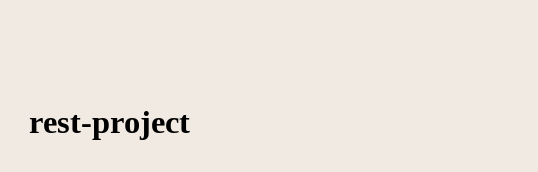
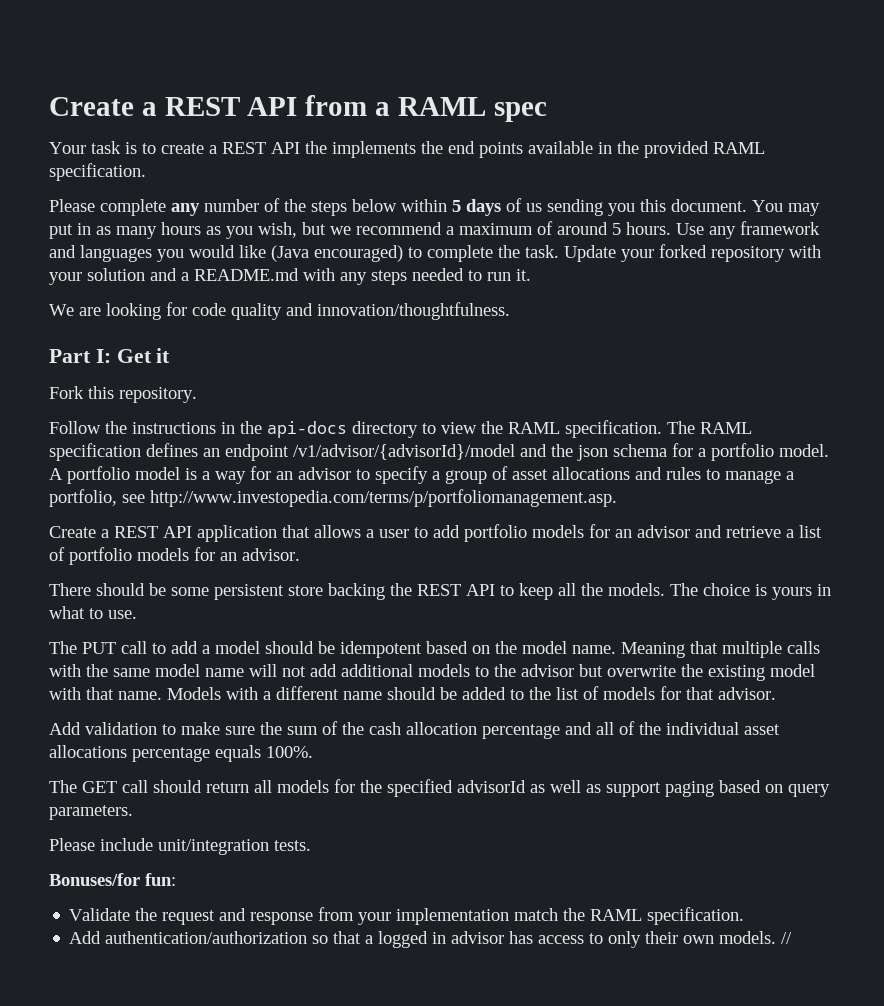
[29,111,190,140] rest-project -> [49,95,547,122] [49,141,765,158] [49,163,146,181] [49,198,820,216] [49,221,820,239] [49,244,821,262] [49,268,531,285] [49,302,510,320] [49,348,171,363] [49,386,197,403] [49,420,752,438] [49,443,829,461] [49,466,794,484] [49,489,617,507] [49,524,822,542] [49,547,300,565] [49,583,831,600] [49,606,137,619] [49,641,820,658] [49,664,815,681] [49,686,776,700] [49,721,780,739] [49,745,313,762] [49,779,830,797] [49,805,133,820] [49,838,311,855] [49,873,176,886] [69,907,745,925] [69,931,793,948] Create a REST API from a RAML spec // Your task is to create a REST API the implements the end points available in the provided RAML specification. // Please complete any number of the steps below within 5 days of us sending you this document. You may put in as many hours as you wish, but we recommend a maximum of around 5 hours. Use any framework and languages you would like (Java encouraged) to complete the task. Update your forked repository with your solution and a README.md with any steps needed to run it. // We are looking for code quality and innovation/thoughtfulness. // Part I: Get it // Fork this repository. // Follow the instructions in the api-docs directory to view the RAML specification. The RAML specification defines an endpoint /v1/advisor/{advisorId}/model and the json schema for a portfolio model. A portfolio model is a way for an advisor to specify a group of asset allocations and rules to manage a portfolio, see http://www.investopedia.com/terms/p/portfoliomanagement.asp. // Create a REST API application that allows a user to add portfolio models for an advisor and retrieve a list of portfolio models for an advisor. // There should be some persistent store backing the REST API to keep all the models. The choice is yours in what to use. // The PUT call to add a model should be idempotent based on the model name. Meaning that multiple calls with the same model name will not add additional models to the advisor but overwrite the existing model with that name. Models with a different name should be added to the list of models for that advisor. // Add validation to make sure the sum of the cash allocation percentage and all of the individual asset allocations percentage equals 100%. // The GET call should return all models for the specified advisorId as well as support paging based on query parameters. // Please include unit/integration tests. // Bonuses/for fun: // Validate the request and response from your implementation match the RAML specification. // Add authentication/authorization so that a logged in advisor has access to only their own models. //

